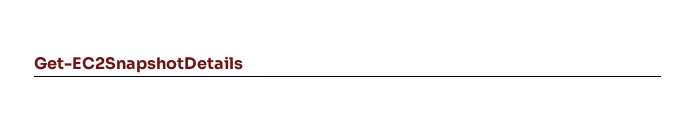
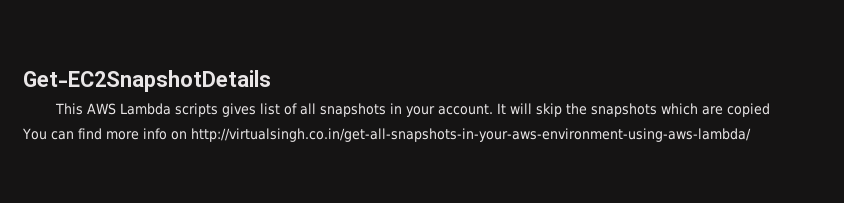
(243, 64) none -> [55,103,771,117] [22,128,751,142] // This AWS Lambda scripts gives list of all snapshots in your account. It will skip the snapshots which are copied // You can find more info on http://virtualsingh.co.in/get-all-snapshots-in-your-aws-environment-using-aws-lambda/

